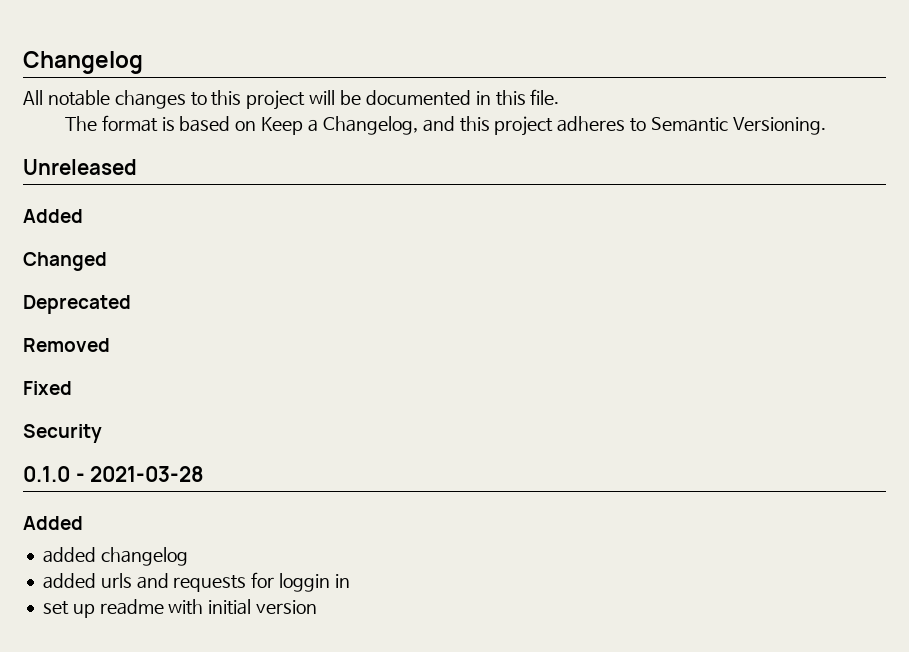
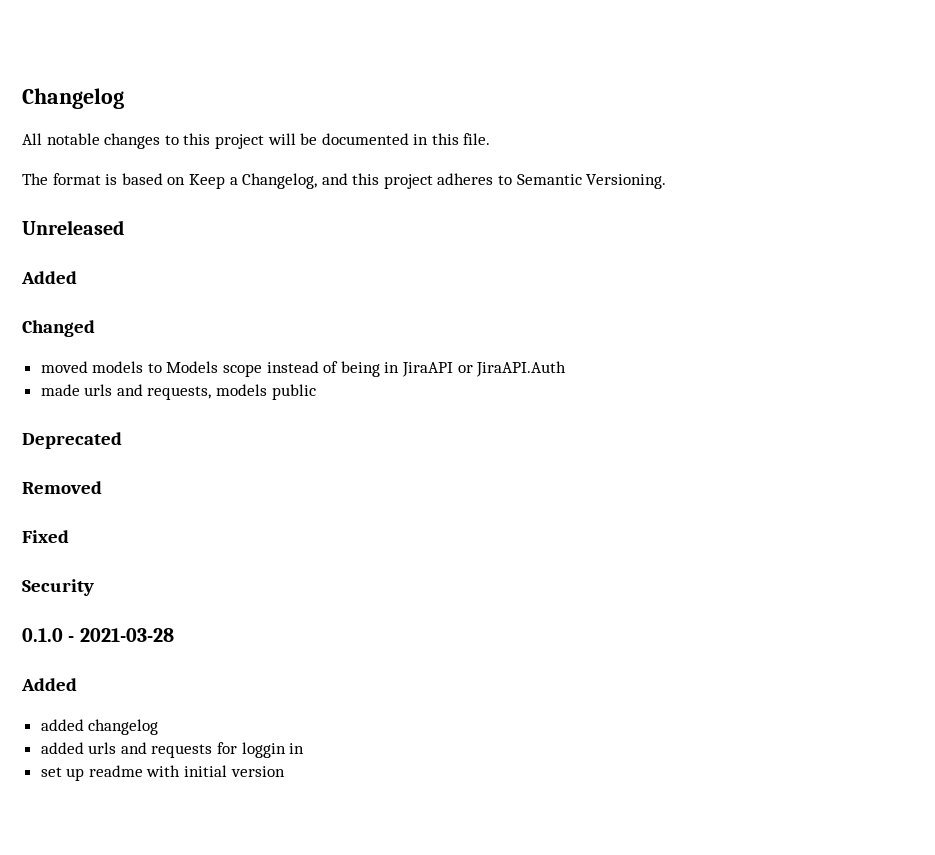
(107, 261) none -> [40,361,567,377] [40,384,316,400] // moved models to Models scope instead of being in JiraAPI or JiraAPI.Auth // made urls and requests, models public

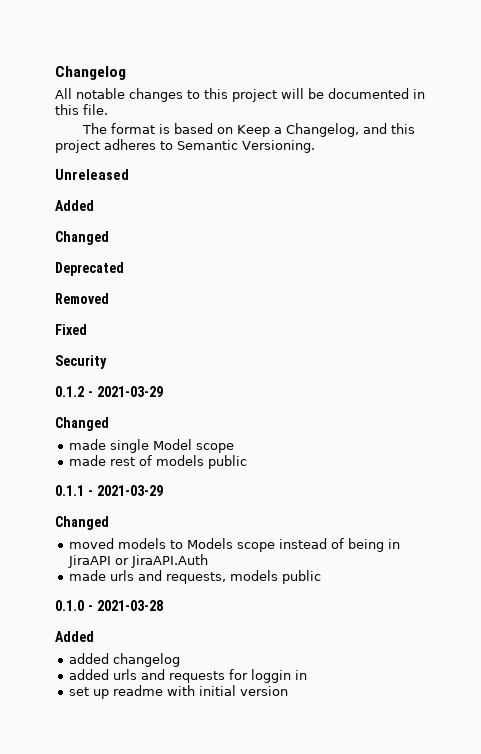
(95, 328) none -> [55,262,124,276] [55,293,109,304] [55,324,87,335] [55,355,107,369] [55,386,163,397] [55,417,109,431] [69,439,235,453] [69,455,248,469] [55,485,163,496] [55,516,109,530] // Deprecated // Removed // Fixed // Security // 0.1.2 - 2021-03-29 // Changed // made single Model scope // made rest of models public // 0.1.1 - 2021-03-29 // Changed
[22,432,122,449] [22,481,102,494] [22,530,69,543] [22,579,94,596] // Deprecated // Removed // Fixed // Security -> (322, 577) none

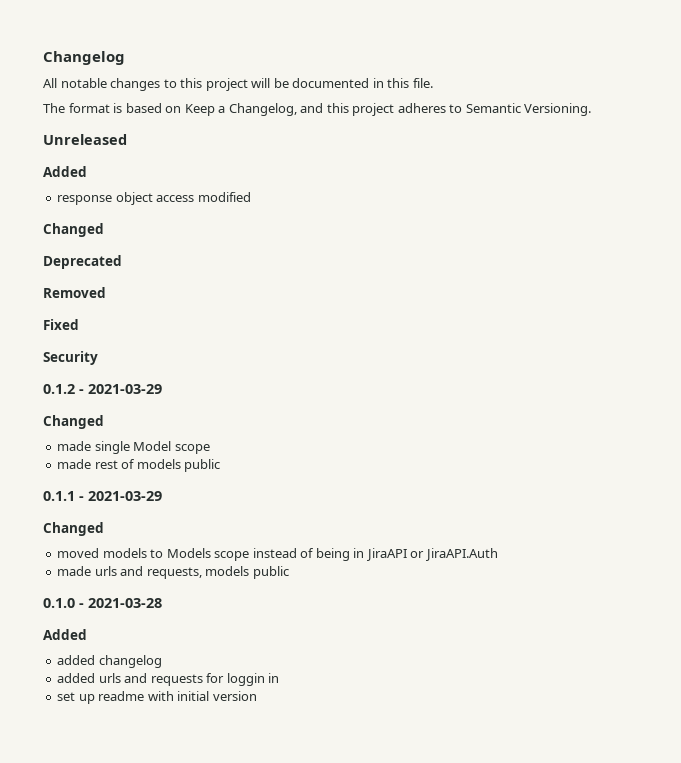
(94, 205) none -> [57,192,251,205] // response object access modified

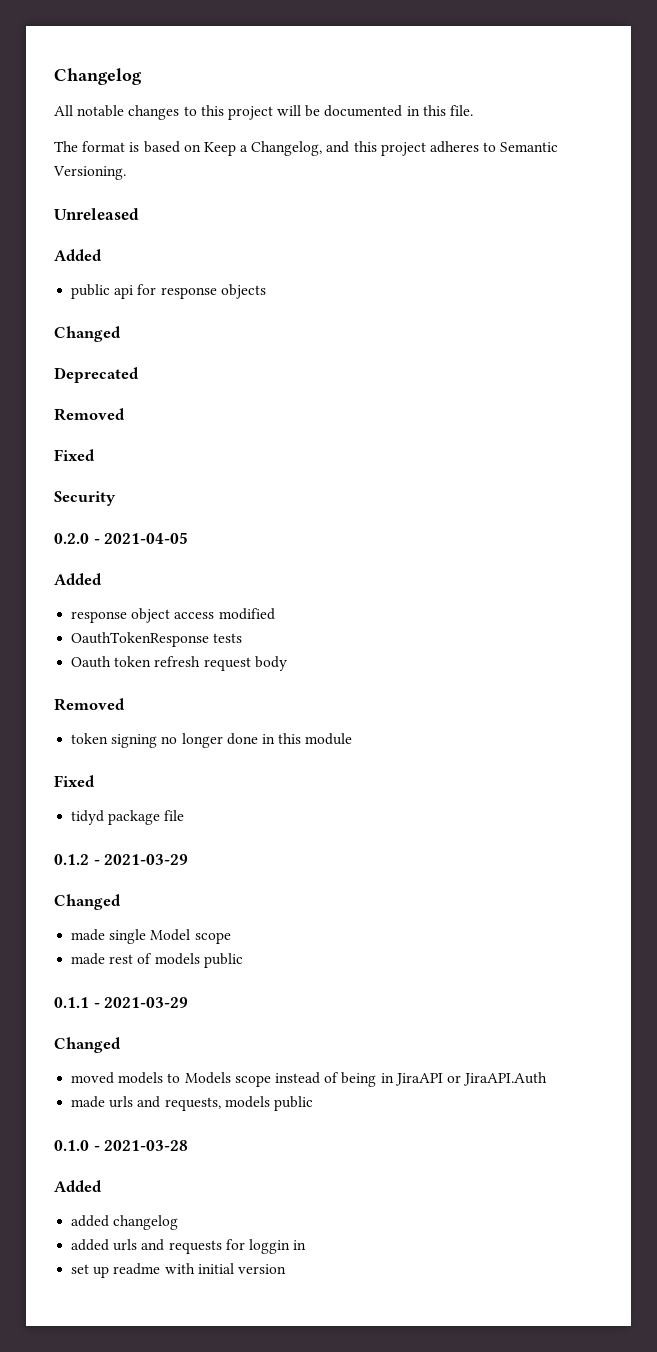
[57,192,251,205] response object access modified -> [71,284,266,299] public api for response objects
(98, 358) none -> [54,532,189,544] [54,573,102,585] [71,608,275,623] [71,632,243,647] [71,656,287,671] [54,698,125,711] [71,733,353,748] [54,775,95,787] [71,810,185,825] // 0.2.0 - 2021-04-05 // Added // response object access modified // OauthTokenResponse tests // Oauth token refresh request body // Removed // token signing no longer done in this module // Fixed // tidyd package file

